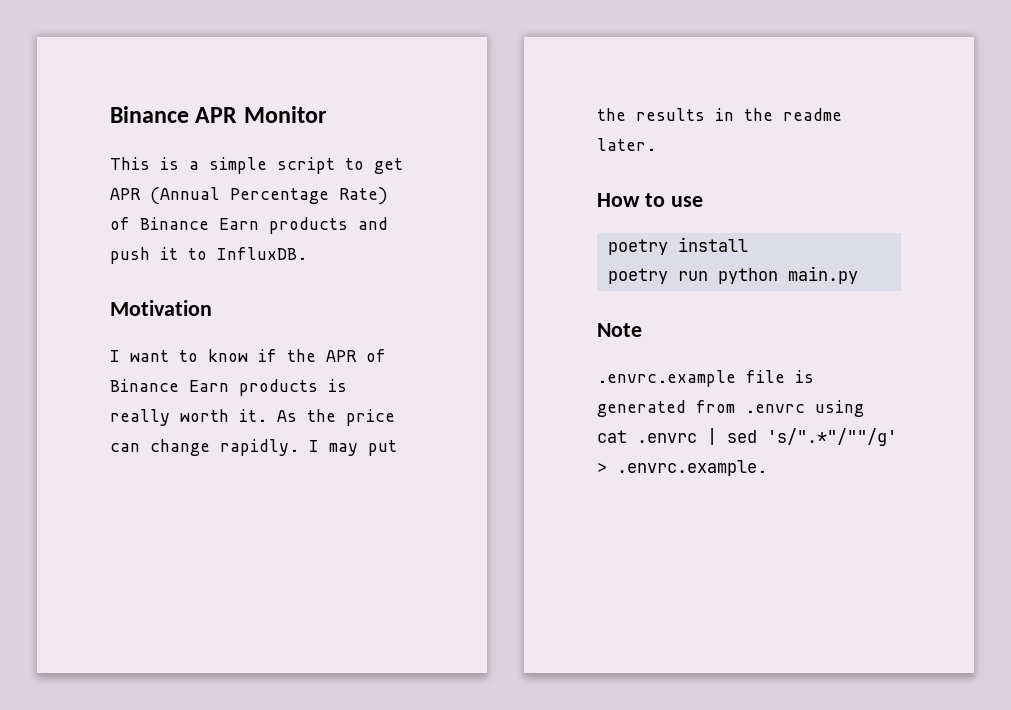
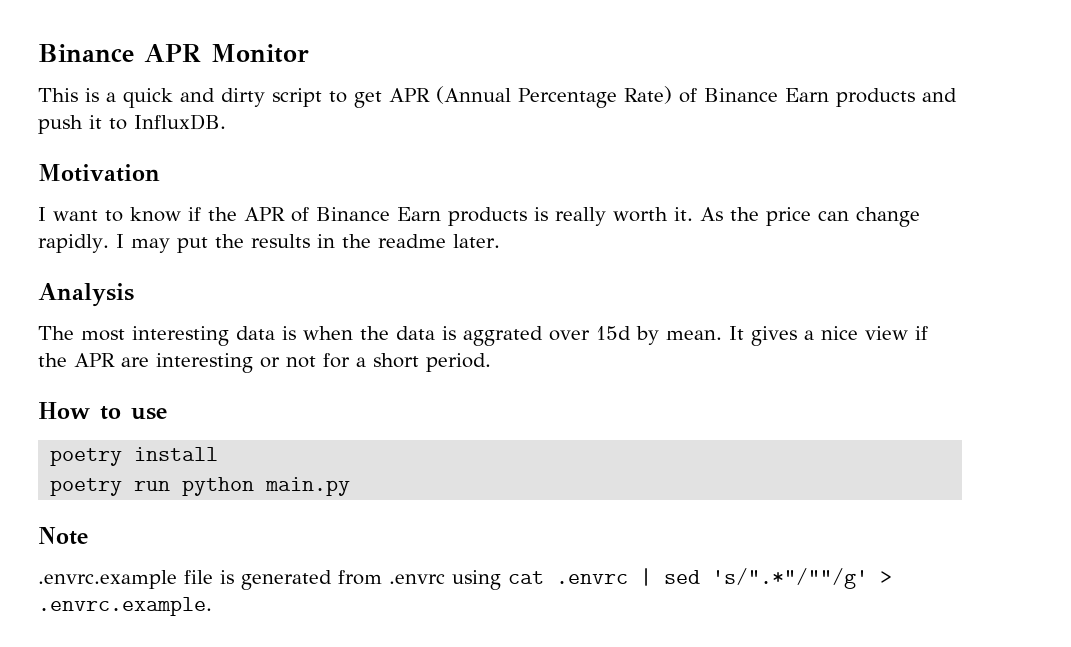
[209,157,267,174] simple -> [123,88,265,108] quick and dirty
(656, 144) none -> [38,283,134,307] [38,326,928,346] [38,353,491,373] // Analysis // The most interesting data is when the data is aggrated over 15d by mean. It gives a nice view if the APR are interesting or not for a short period.

